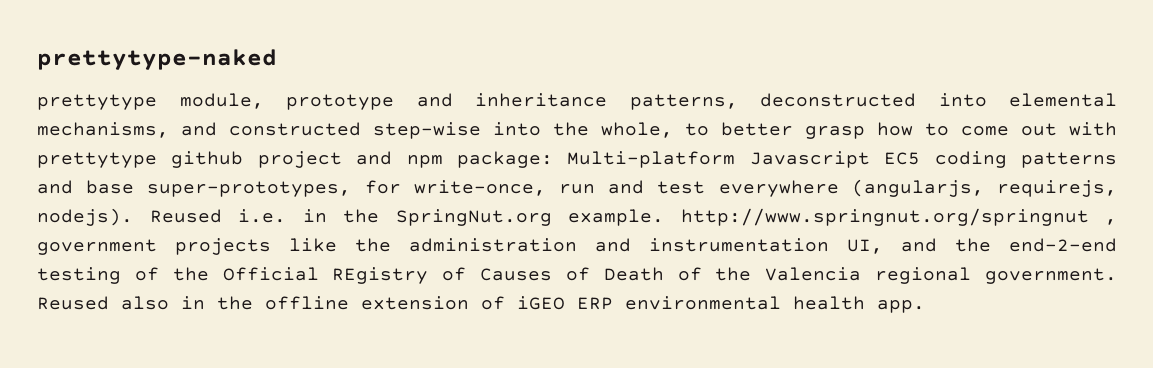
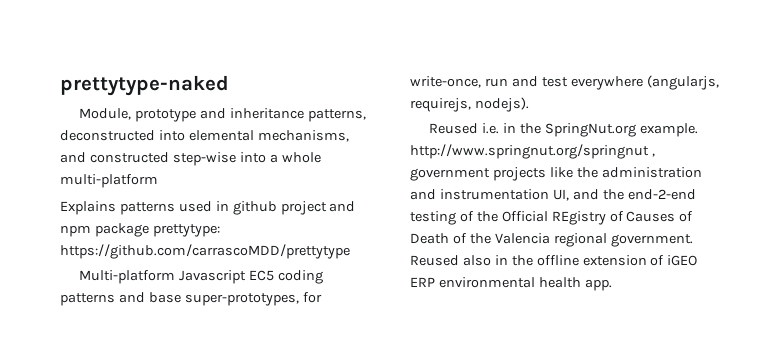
[37,93,264,110] prettytype module, -> [78,108,131,120] Module,
[553,122,1117,139] [37,152,157,168] the whole, to better grasp how to come out with prettytype -> [269,152,321,163] [60,174,158,188] [60,201,229,215] a whole multi-platform // Explains patterns used in
[456,151,553,168] package: -> [94,223,220,237] [60,244,350,259] package prettytype: https://github.com/carrascoMDD/prettytype //
(133, 217) none -> (529, 104) //

